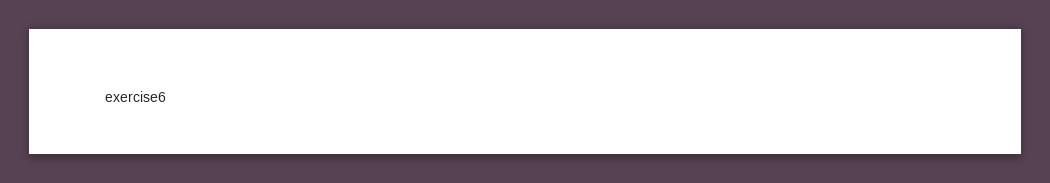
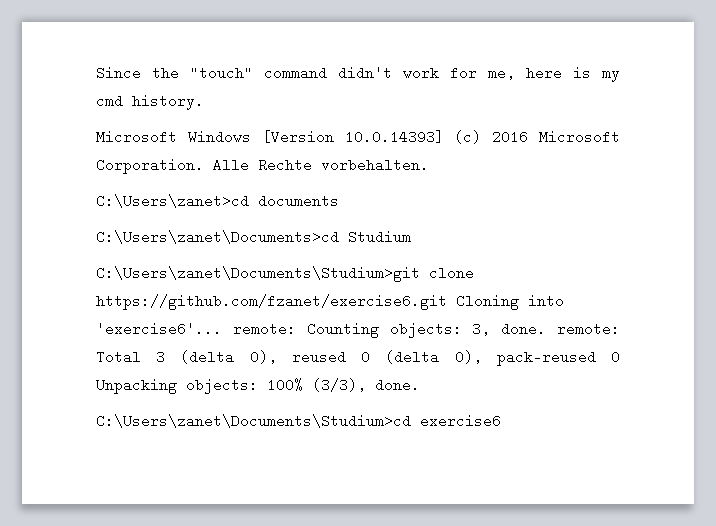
(105, 96) none -> [96,66,620,82] [96,94,204,110] [96,130,620,144] [96,158,429,174] [96,194,339,208] [96,230,411,244] [96,266,474,282] [96,294,564,310] [96,322,620,338] [96,350,620,366] [96,378,420,394] [96,414,411,428] Since the "touch" command didn't work for me, here is my cmd history. // Microsoft Windows [Version 10.0.14393] (c) 2016 Microsoft Corporation. Alle Rechte vorbehalten. // C:\Users\zanet>cd documents // C:\Users\zanet\Documents>cd Studium // C:\Users\zanet\Documents\Studium>git clone https://github.com/fzanet/exercise6.git Cloning into 'exercise6'... remote: Counting objects: 3, done. remote: Total 3 (delta 0), reused 0 (delta 0), pack-reused 0 Unpacking objects: 100% (3/3), done. // C:\Users\zanet\Documents\Studium>cd

